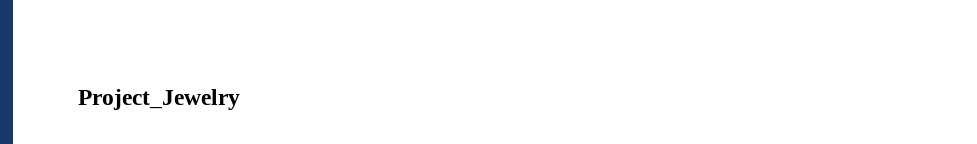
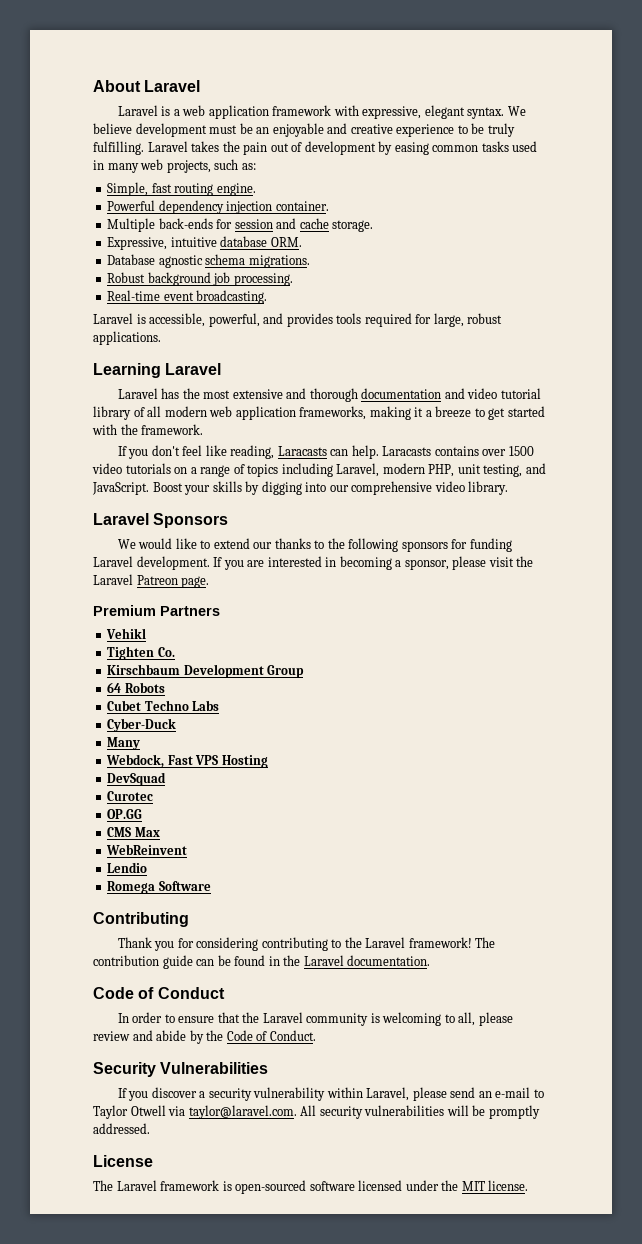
[78,89,240,110] Project_Jewelry -> [93,80,201,92] [117,105,526,119] [93,123,515,137] [93,141,538,155] [93,159,256,173] [107,182,256,196] [107,200,329,214] [107,218,374,232] [107,236,302,250] [107,254,310,268] [107,272,293,286] [107,290,268,304] [93,313,503,327] [93,331,161,345] [93,363,222,378] [117,388,541,402] [93,406,545,420] [92,424,204,435] [117,445,534,459] [92,463,546,477] [92,481,509,495] [93,513,229,528] [117,538,512,552] [93,556,534,570] [93,574,210,588] [93,605,220,616] [106,628,147,639] [107,646,175,660] [107,664,305,678] [107,682,165,693] [107,700,220,711] [107,718,177,732] [107,737,141,750] [106,754,268,768] [107,772,167,786] [107,791,154,801] [107,809,143,819] [107,827,160,837] [106,844,188,855] [107,862,148,873] [107,881,211,894] [93,912,189,927] [117,937,496,951] [93,955,431,969] [93,987,225,999] [117,1012,513,1026] [93,1030,316,1044] [93,1062,269,1077] [117,1087,544,1101] [93,1105,540,1119] [93,1123,150,1134] [93,1155,153,1167] [93,1180,529,1194] About Laravel // Laravel is a web application framework with expressive, elegant syntax. We believe development must be an enjoyable and creative experience to be truly fulfilling. Laravel takes the pain out of development by easing common tasks used in many web projects, such as: // Simple, fast routing engine. // Powerful dependency injection container. // Multiple back-ends for session and cache storage. // Expressive, intuitive database ORM. // Database agnostic schema migrations. // Robust background job processing. // Real-time event broadcasting. // Laravel is accessible, powerful, and provides tools required for large, robust applications. // Learning Laravel // Laravel has the most extensive and thorough documentation and video tutorial library of all modern web application frameworks, making it a breeze to get started with the framework. // If you don't feel like reading, Laracasts can help. Laracasts contains over 1500 video tutorials on a range of topics including Laravel, modern PHP, unit testing, and JavaScript. Boost your skills by digging into our comprehensive video library. // Laravel Sponsors // We would like to extend our thanks to the following sponsors for funding Laravel development. If you are interested in becoming a sponsor, please visit the Laravel Patreon page. // Premium Partners // Vehikl // Tighten Co. // Kirschbaum Development Group // 64 Robots // Cubet Techno Labs // Cyber-Duck // Many // Webdock, Fast VPS Hosting // DevSquad // Curotec // OP.GG // CMS Max // WebReinvent // Lendio // Romega Software // Contributing // Thank you for considering contributing to the Laravel framework! The contribution guide can be found in the Laravel documentation. // Code of Conduct // In order to ensure that the Laravel community is welcoming to all, please review and abide by the Code of Conduct. // Security Vulnerabilities // If you discover a security vulnerability within Laravel, please send an e-mail to Taylor Otwell via taylor@laravel.com. All security vulnerabilities will be promptly addressed. // License // The Laravel framework is open-sourced software licensed under the MIT license.

